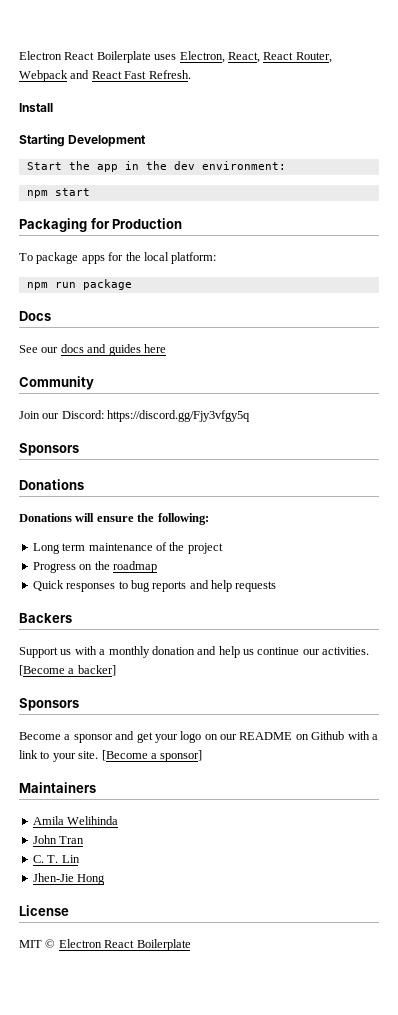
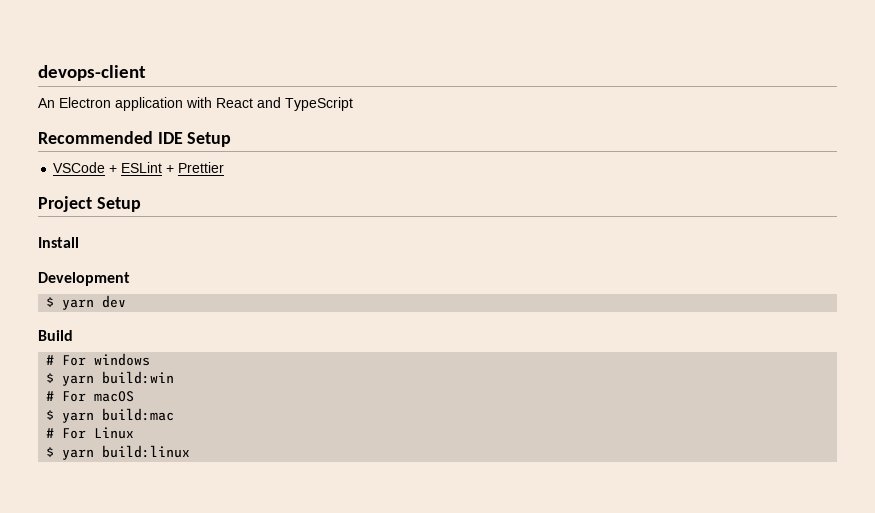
[19,51,332,63] [19,70,191,82] Electron React Boilerplate uses Electron, React, React Router, Webpack and React Fast Refresh. -> [38,65,146,81] [38,97,353,111] [38,131,232,147] [53,162,225,173] [38,196,141,212] devops-client // An Electron application with React and TypeScript // Recommended IDE Setup // VSCode + ESLint + Prettier // Project Setup
[19,134,65,147] Starting -> (79, 242) none
[26,161,286,172] [26,188,90,198] [19,218,183,232] [19,252,217,264] [26,279,132,290] [19,311,51,321] [19,344,166,356] [19,376,94,390] [19,410,251,422] [19,443,79,456] [19,479,84,490] [19,513,209,525] [32,542,223,554] [32,561,157,573] [32,580,277,592] [19,613,72,623] [19,646,370,658] [19,665,116,676] [19,698,79,711] [19,731,378,743] [19,750,203,762] [19,782,96,793] [32,816,119,825] [32,835,85,844] [32,855,80,863] [32,873,106,885] [19,905,69,916] [19,939,191,951] Start the app in the dev environment: // npm start // Packaging for Production // To package apps for the local platform: // npm run package // Docs // See our docs and guides here // Community // Join our Discord: https://discord.gg/Fjy3vfgy5q // Sponsors // Donations // Donations will ensure the following: // Long term maintenance of the project // Progress on the roadmap // Quick responses to bug reports and help requests // Backers // Support us with a monthly donation and help us continue our activities. [Become a backer] // Sponsors // Become a sponsor and get your logo on our README on Github with a link to your site. [Become a sponsor] // Maintainers // Amila Welihinda // John Tran // C. T. Lin // Jhen-Jie Hong // License // MIT © Electron React Boilerplate -> [46,295,127,310] [38,330,73,341] [46,353,151,366] [46,371,175,386] [46,391,135,402] [46,408,175,423] [46,427,135,439] [46,445,191,460] $ yarn dev // Build // # For windows // $ yarn build:win // # For macOS // $ yarn build:mac // # For Linux // $ yarn build:linux

